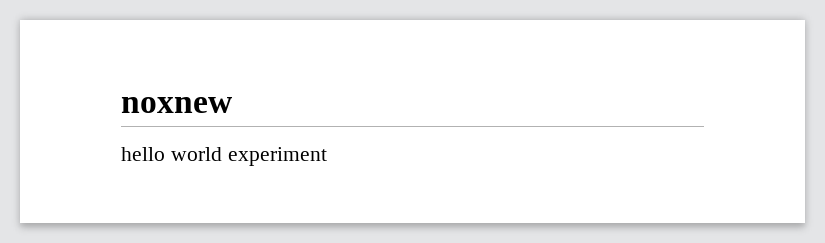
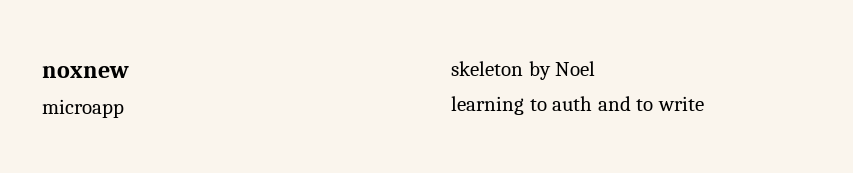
[121,147,327,166] hello world experiment -> [42,99,124,118] [451,61,596,80] [451,96,704,115] microapp // skeleton by Noel // learning to auth and to write

